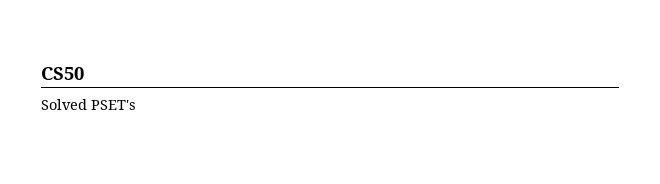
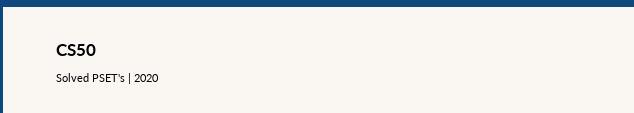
(136, 105) none -> [128,73,159,84] | 2020

